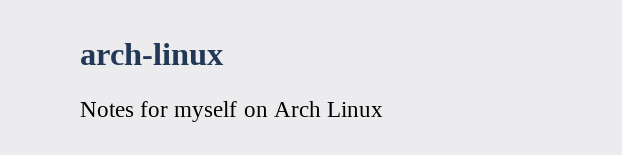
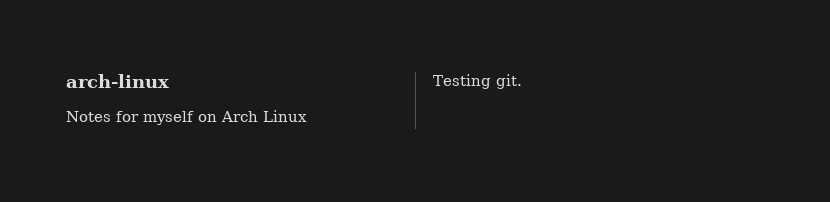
(384, 109) none -> [433,74,522,89] // Testing git.

